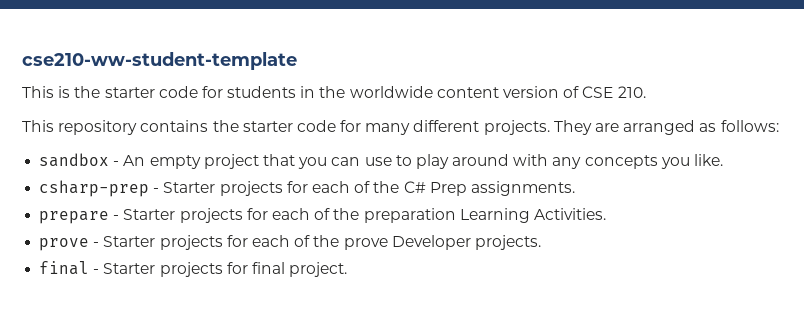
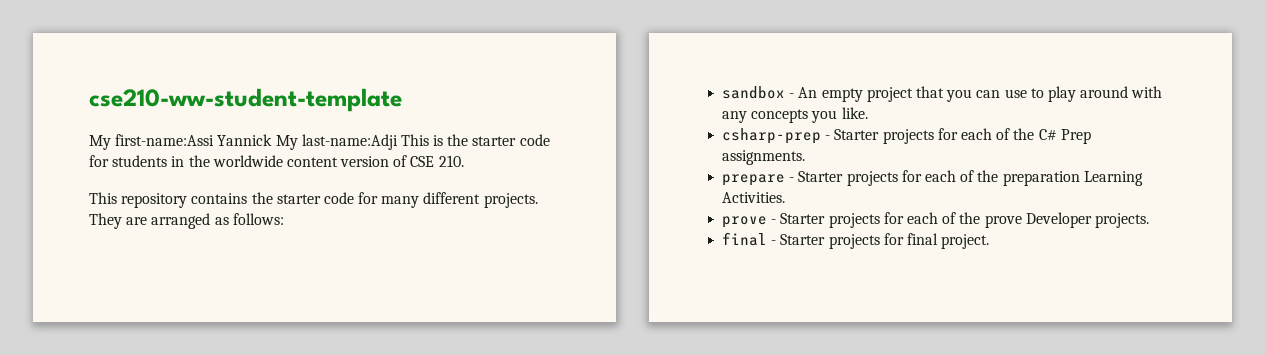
(297, 61) none -> [89,134,398,150] My first-name:Assi Yannick My last-name:Adji

